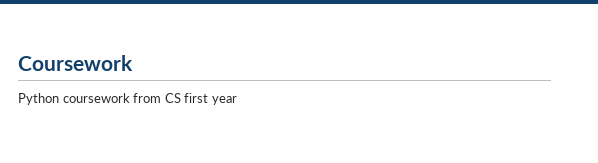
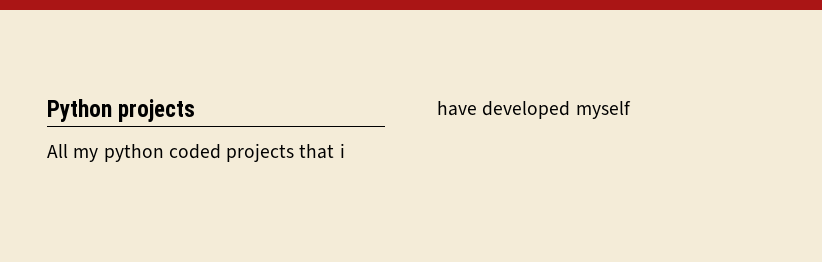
[18,55,133,71] [18,93,237,105] Coursework // Python coursework from CS first year -> [47,99,196,122] [47,143,345,162] [437,101,631,119] Python projects // All my python coded projects that i have developed myself

